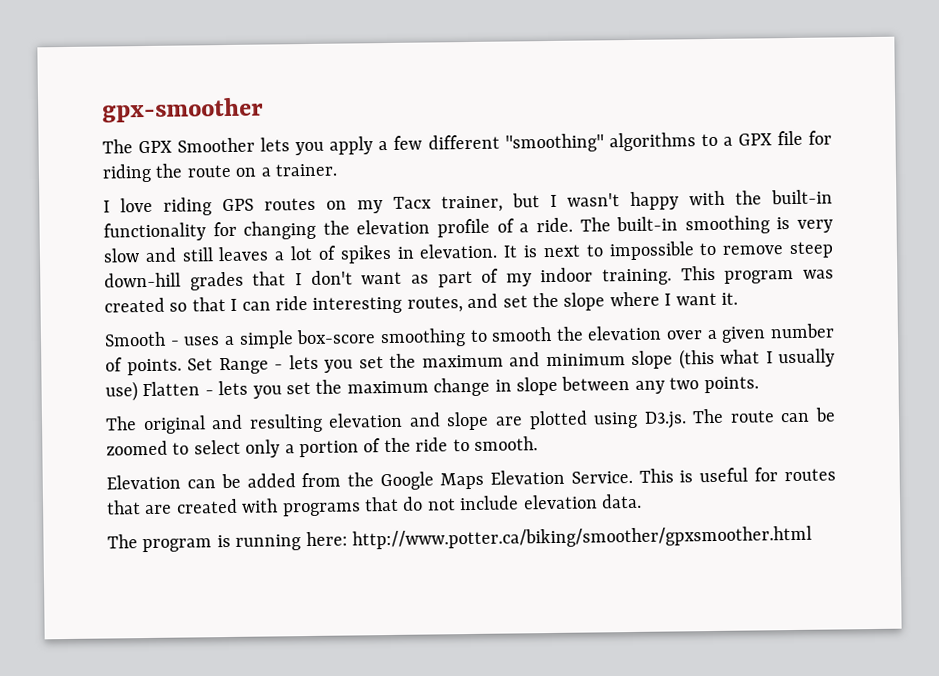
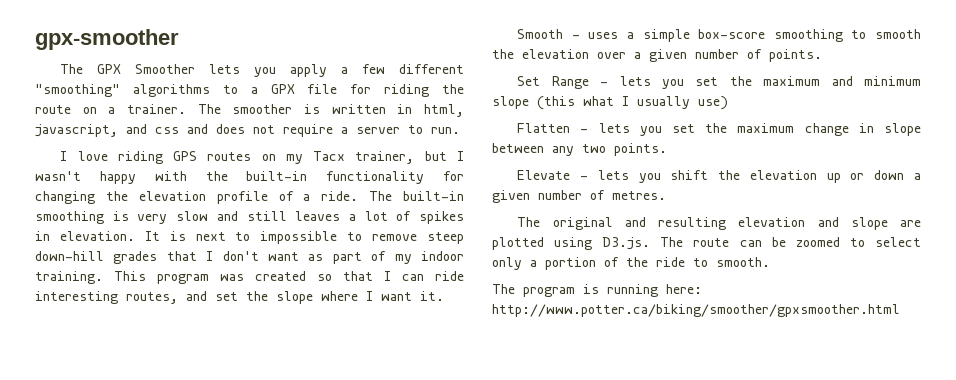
(337, 170) none -> [197,104,465,117] [35,124,460,137] The smoother is written in html, javascript, and css and does not require a server to run.
(182, 367) none -> (822, 55) //
(138, 391) none -> (728, 103) //
(759, 385) none -> [517,170,921,183] [492,190,666,203] // Elevate - lets you shift the elevation up or down a given number of metres.
[106,467,837,491] [106,493,642,517] // Elevation can be added from the Google Maps Elevation Service. This is useful for routes that are created with programs that do not include elevation data. -> (770, 262) none

